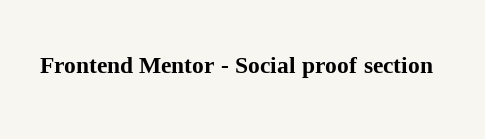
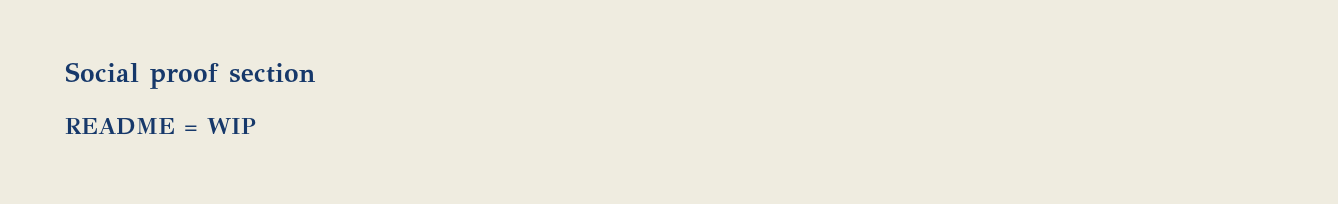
[40,57,229,73] Frontend Mentor - -> (65, 72) none
(433, 65) none -> [65,118,256,135] // README = WIP

